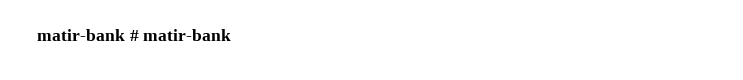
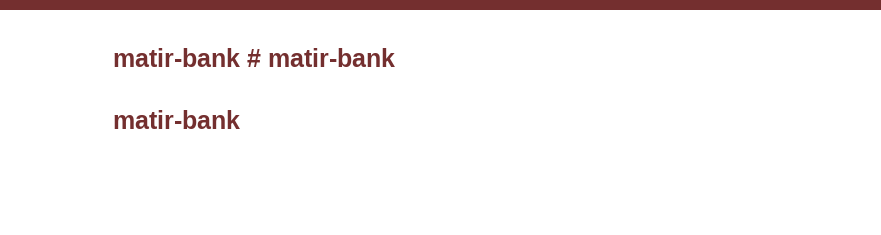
(232, 35) none -> [113,110,240,129] // matir-bank

